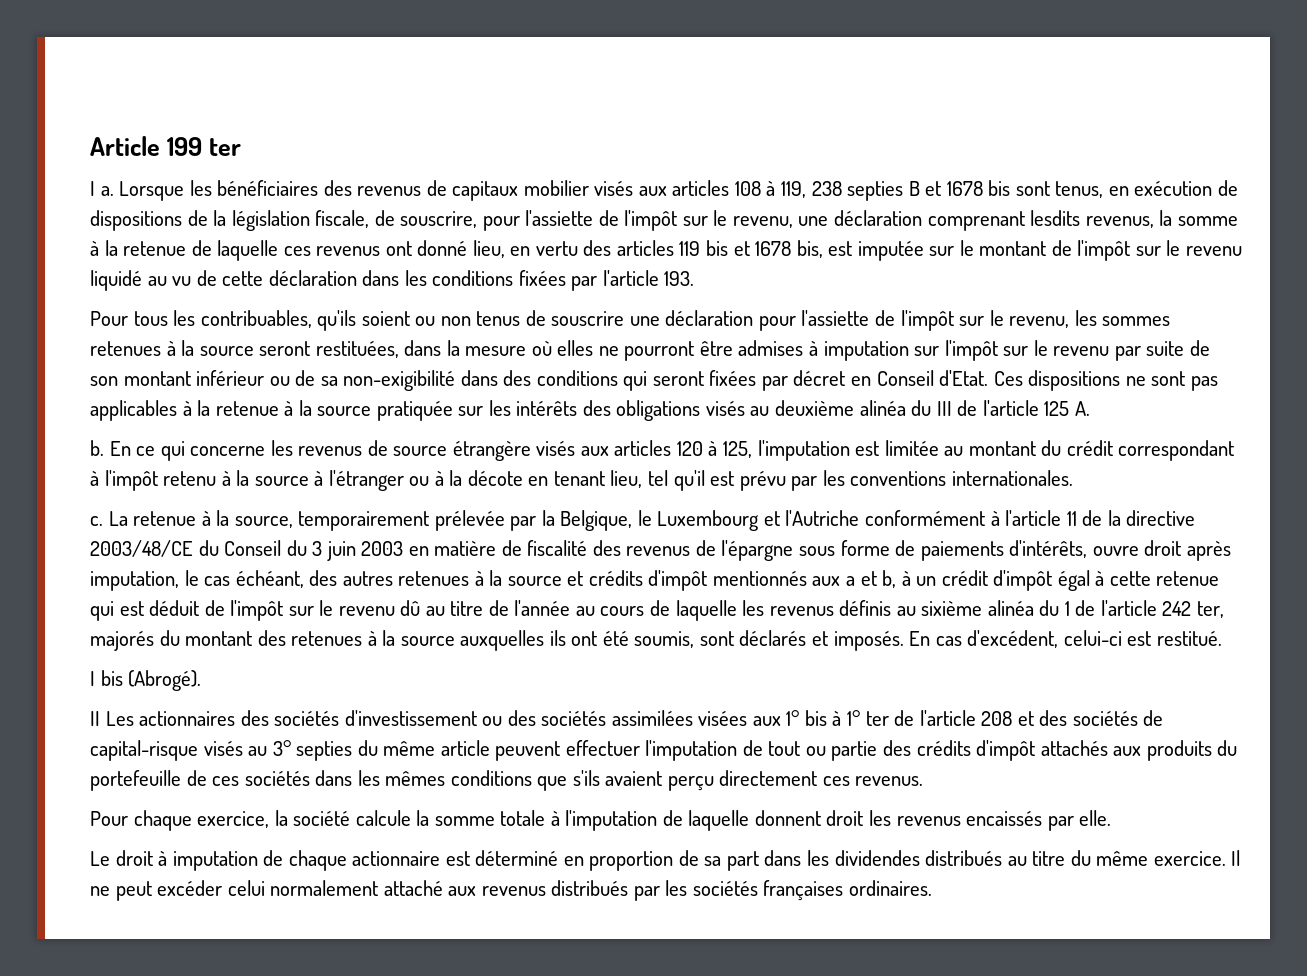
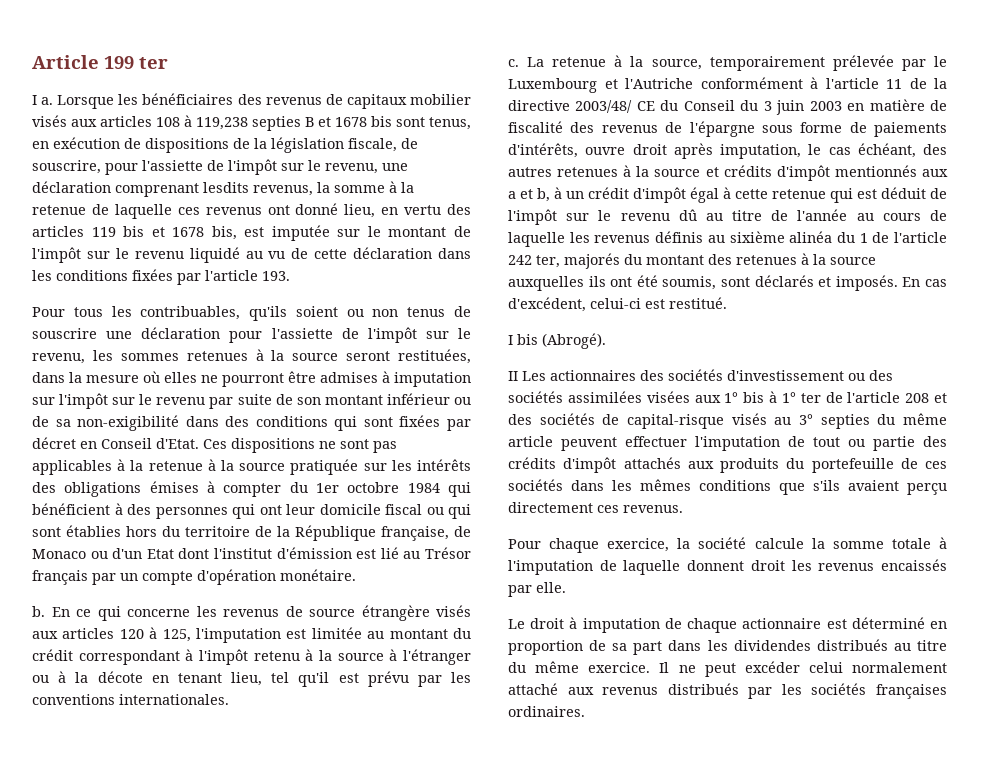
[781,181,842,198] 119, 238 -> [196,117,248,130] 119,238
[652,371,704,386] seront -> [363,417,393,427] sont
[705,400,1090,416] visés au deuxième alinéa du III de l'article 125 A. -> [149,481,471,497] [32,503,471,519] [32,525,471,541] [32,547,472,559] [32,569,356,585] émises à compter du 1er octobre 1984 qui bénéficient à des personnes qui ont leur domicile fiscal ou qui sont établies hors du territoire de la République française, de Monaco ou d'un Etat dont l'institut d'émission est lié au Trésor français par un compte d'opération monétaire.
[541,510,633,531] la Belgique, -> (926, 65) none
[90,540,193,557] 2003/48/CE -> [575,100,655,113] 2003/48/ CE

